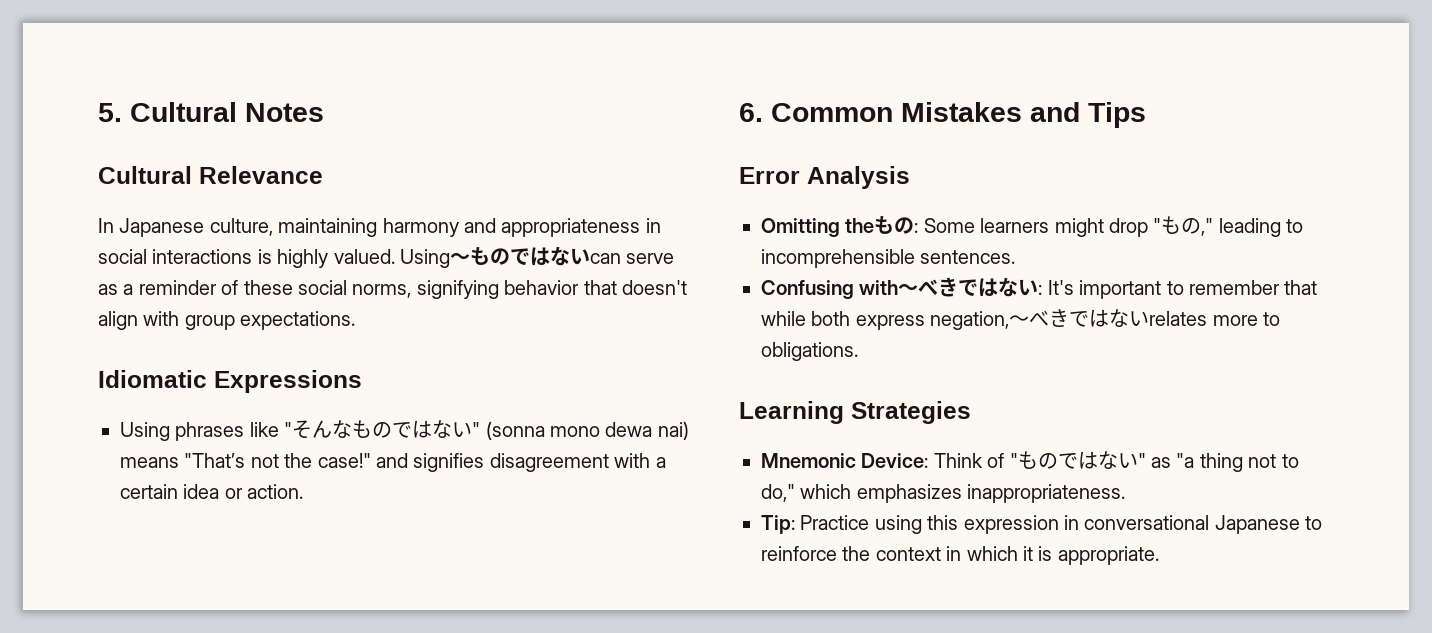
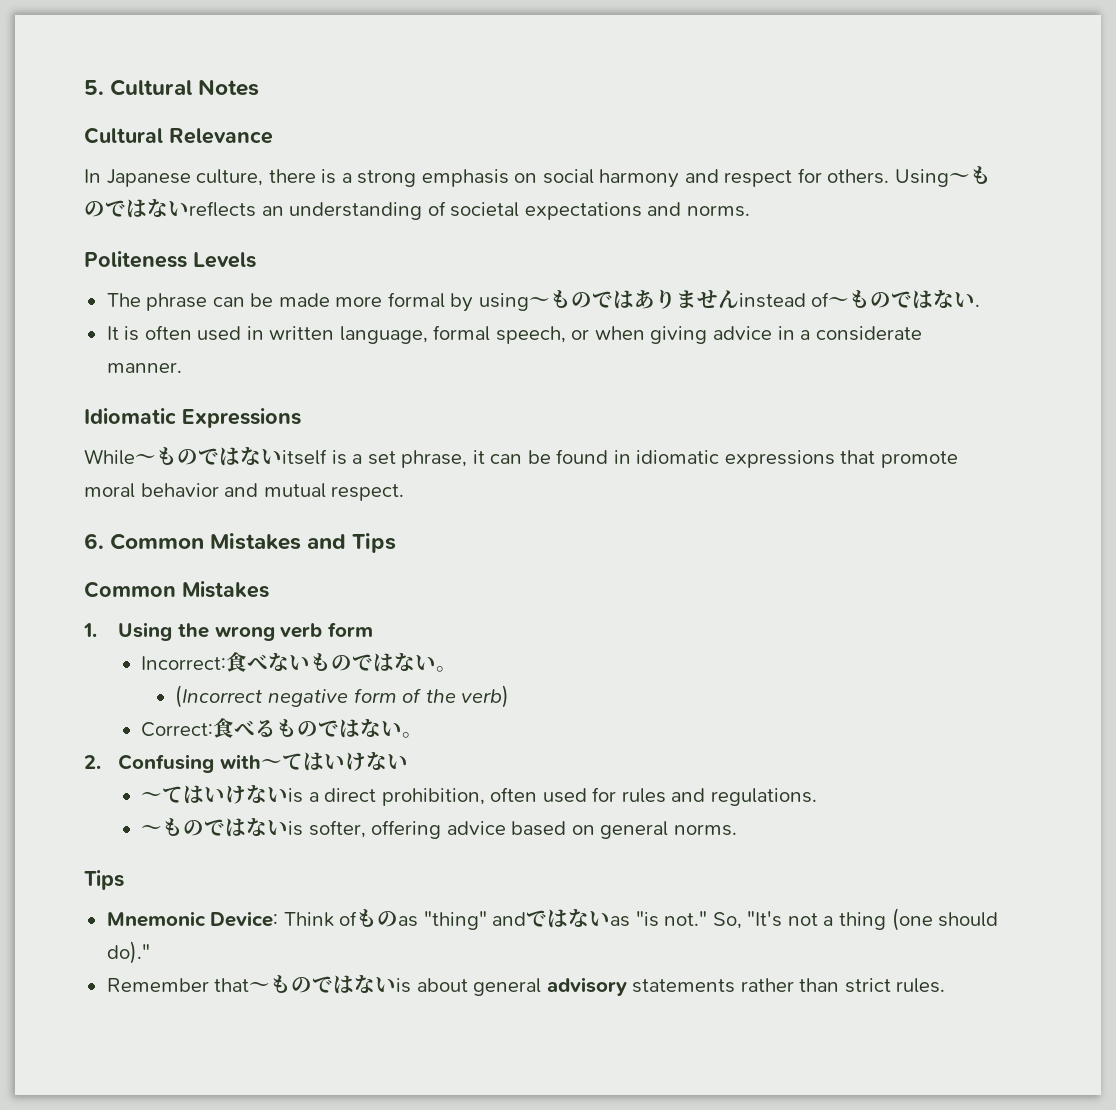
[278,218,661,237] [98,249,395,268] maintaining harmony and appropriateness in social interactions is highly valued. -> [268,168,890,188] there is a strong emphasis on social harmony and respect for others.
[590,253,675,264] [98,280,687,299] [98,311,356,330] [98,370,362,393] [120,420,689,441] [120,453,666,472] [120,484,304,499] can serve as a reminder of these social norms, signifying behavior that doesn't align with group expectations. // Idiomatic Expressions // Using phrases like "そんなものではない" (sonna mono dewa nai) means "That’s not the case!" and signifies disagreement with a certain idea or action. -> [189,201,750,220] [84,251,256,268] [106,289,981,312] [106,325,922,344] [106,362,182,373] [84,408,301,428] [84,447,958,468] [84,483,405,501] reflects an understanding of societal expectations and norms. // Politeness Levels // The phrase can be made more formal by using～ものではありませんinstead of～ものではない. // It is often used in written language, formal speech, or when giving advice in a considerate manner. // Idiomatic Expressions // While～ものではないitself is a set phrase, it can be found in idiomatic expressions that promote moral behavior and mutual respect.
[739,166,910,189] [761,216,1304,237] [761,249,1016,268] [761,277,1318,299] [761,309,1280,330] [761,342,858,361] [739,401,971,424] [761,451,1299,472] [761,484,1126,503] [761,515,1323,534] [761,546,1159,565] Error Analysis // Omitting theもの: Some learners might drop "もの," leading to incomprehensible sentences. // Confusing with〜べきではない: It's important to remember that while both express negation,〜べきではないrelates more to obligations. // Learning Strategies // Mnemonic Device: Think of "ものではない" as "a thing not to do," which emphasizes inappropriateness. // Tip: Practice using this expression in conversational Japanese to reinforce the context in which it is appropriate. -> [84,581,269,598] [83,622,373,641] [140,652,457,672] [175,685,510,708] [140,718,423,738] [84,752,408,773] [140,785,817,806] [140,818,737,839] [84,870,124,890] [106,908,999,931] [106,941,150,964] [106,975,946,996] Common Mistakes // 1. Using the wrong verb form // Incorrect:食べないものではない。 // (Incorrect negative form of the verb) // Correct:食べるものではない。 // 2. Confusing with～てはいけない // ～てはいけないis a direct prohibition, often used for rules and regulations. // ～ものではないis softer, offering advice based on general norms. // Tips // Mnemonic Device: Think ofものas "thing" andではないas "is not." So, "It's not a thing (one should do)." // Remember that～ものではないis about general advisory statements rather than strict rules.

